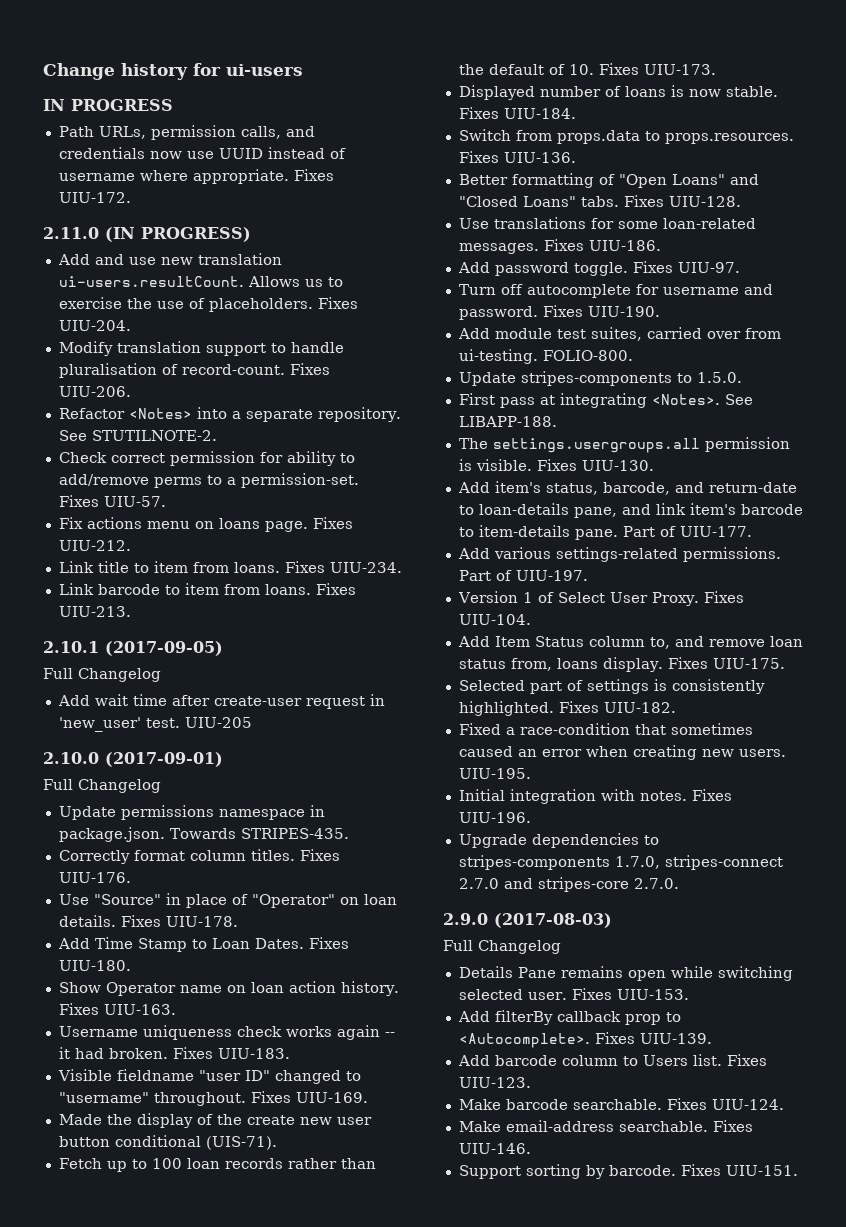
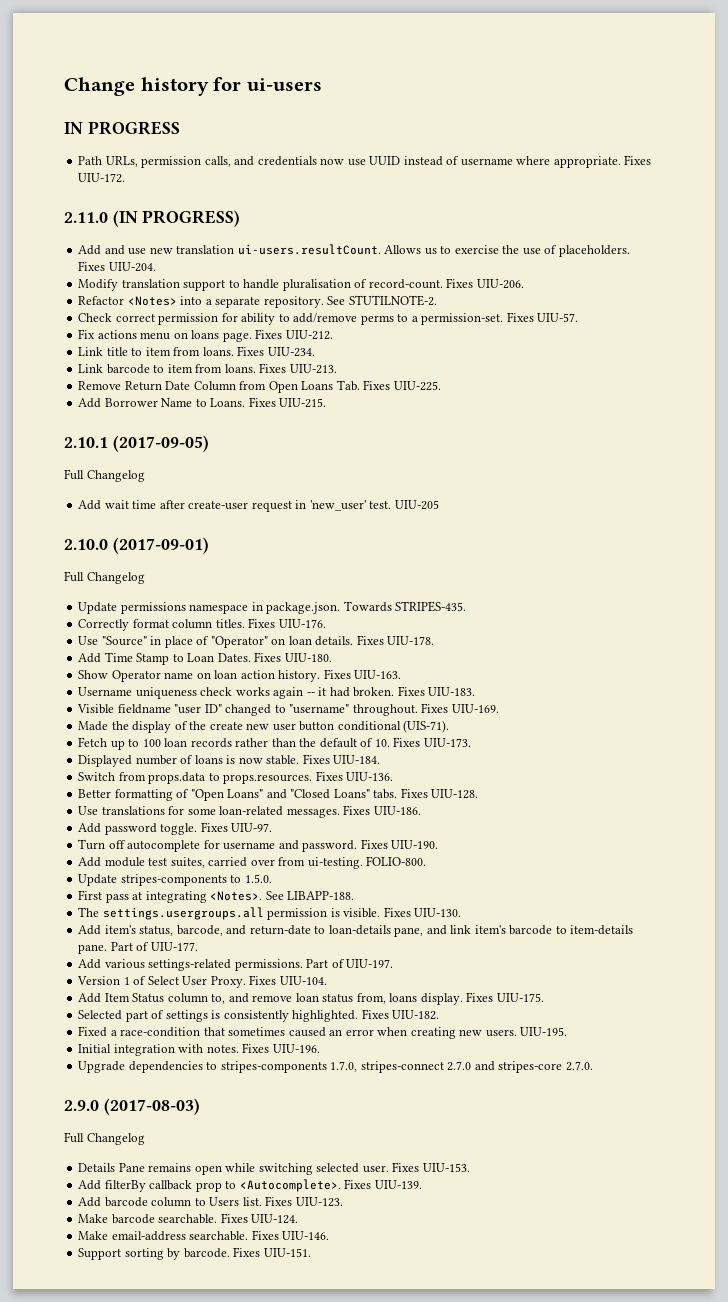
(131, 611) none -> [78,380,441,393] [78,397,327,408] // Remove Return Date Column from Open Loans Tab. Fixes UIU-225. // Add Borrower Name to Loans. Fixes UIU-215.

